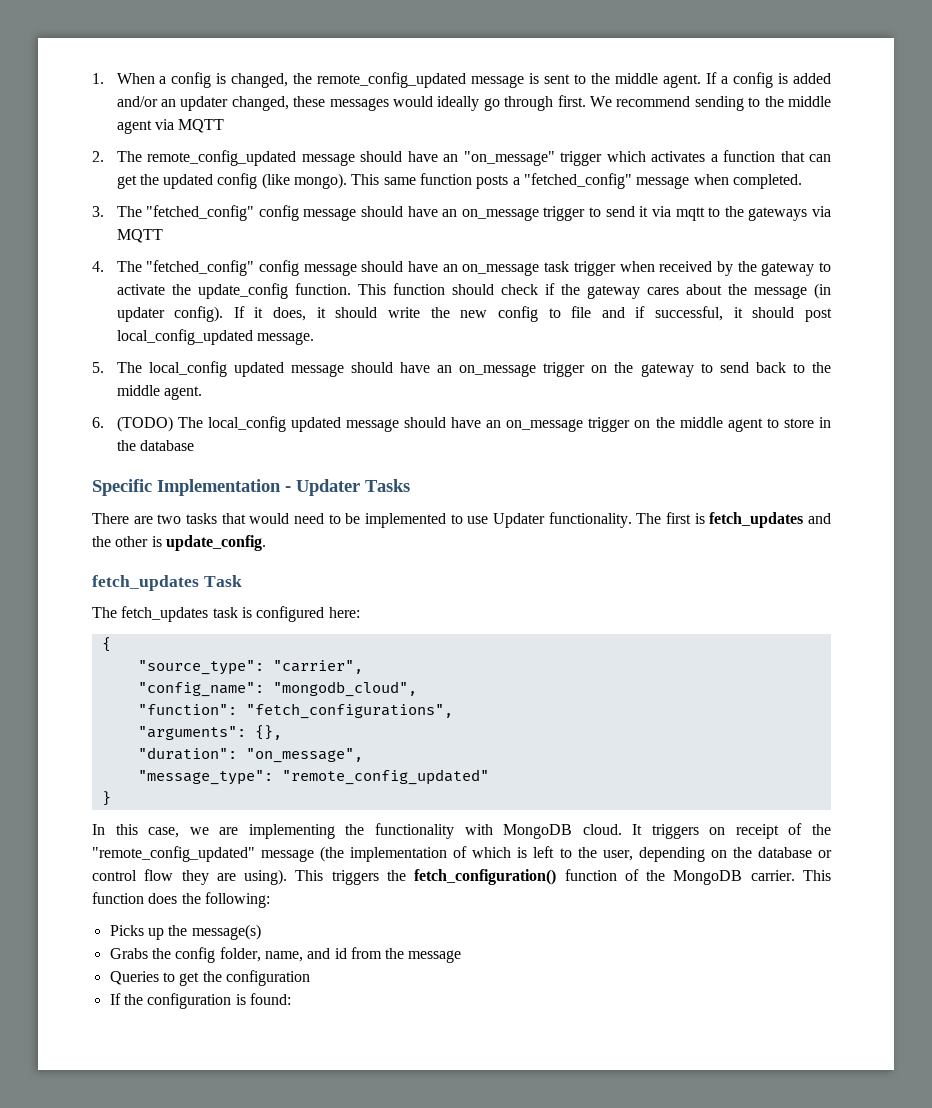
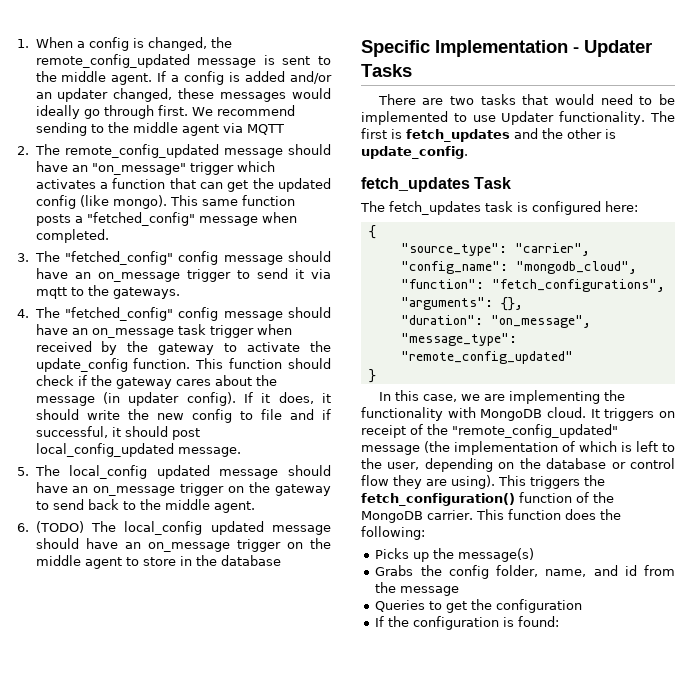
[748,206,831,221] [116,229,163,243] gateways via MQTT -> [112,287,180,299] gateways.

